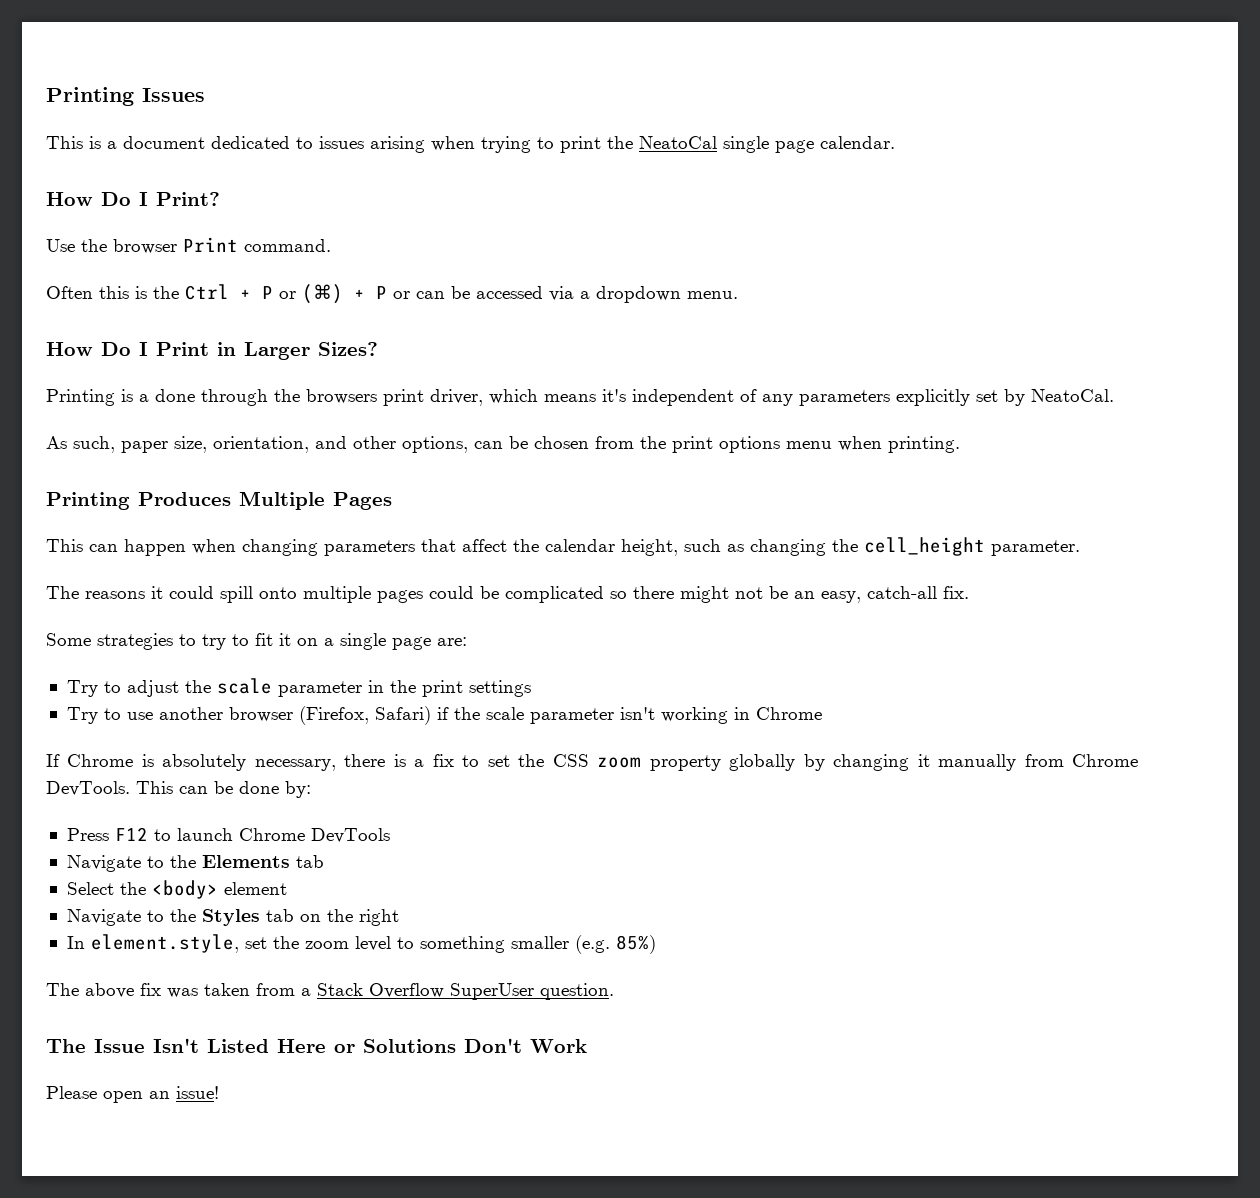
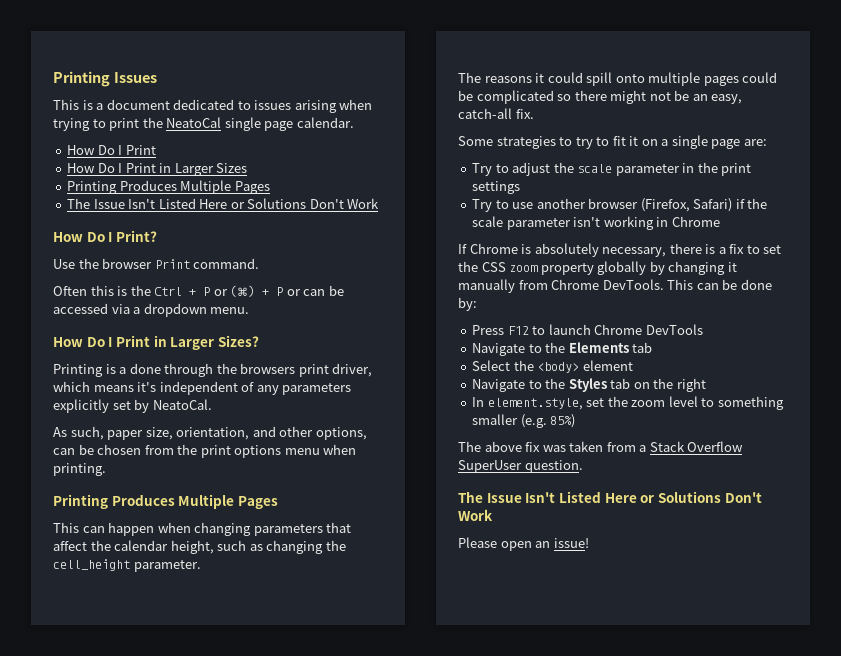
(895, 142) none -> [67,145,156,155] [67,163,248,176] [67,180,270,194] [67,198,380,209] // How Do I Print // How Do I Print in Larger Sizes // Printing Produces Multiple Pages // The Issue Isn't Listed Here or Solutions Don't Work

